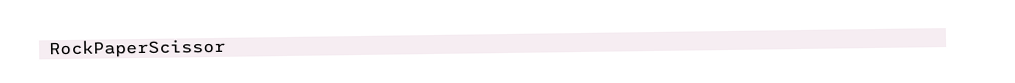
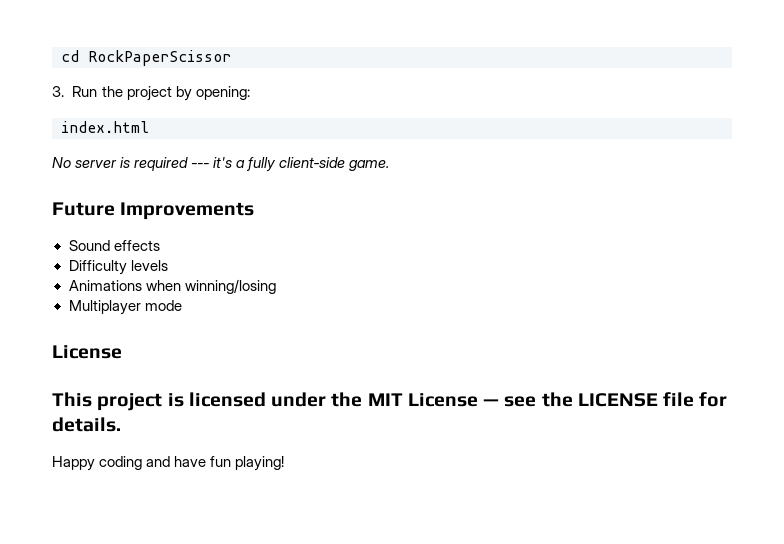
(47, 48) none -> [61,50,79,62] cd
(226, 48) none -> [52,86,250,101] [61,121,149,133] [52,157,390,172] [52,202,255,220] [68,240,160,251] [68,260,168,275] [68,279,276,294] [68,300,182,315] [52,345,122,359] [52,392,728,411] [52,417,121,432] [52,456,285,471] // 3. Run the project by opening: // index.html // No server is required --- it's a fully client‑side game. // Future Improvements // Sound effects // Difficulty levels // Animations when winning/losing // Multiplayer mode // License // This project is licensed under the MIT License — see the LICENSE file for details. // Happy coding and have fun playing!

